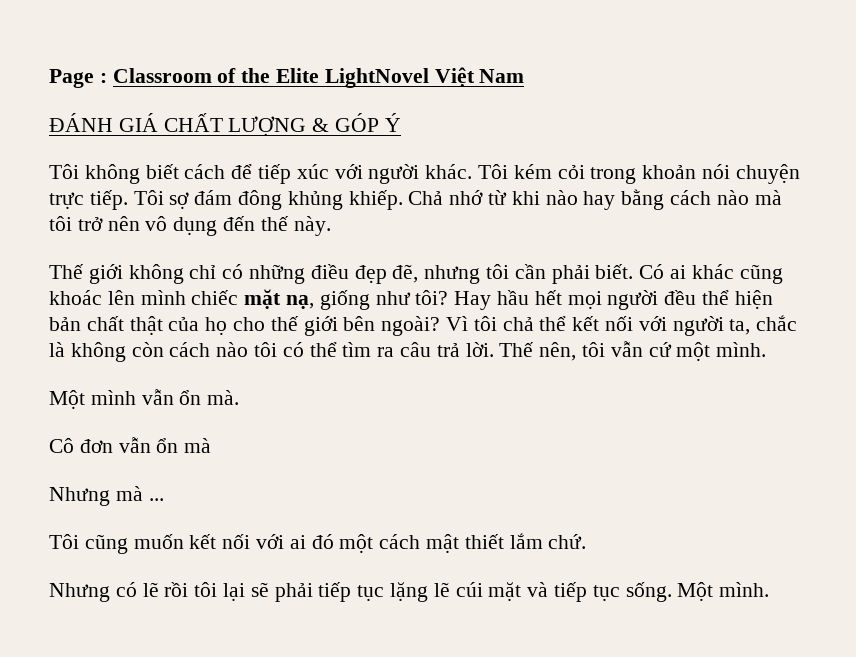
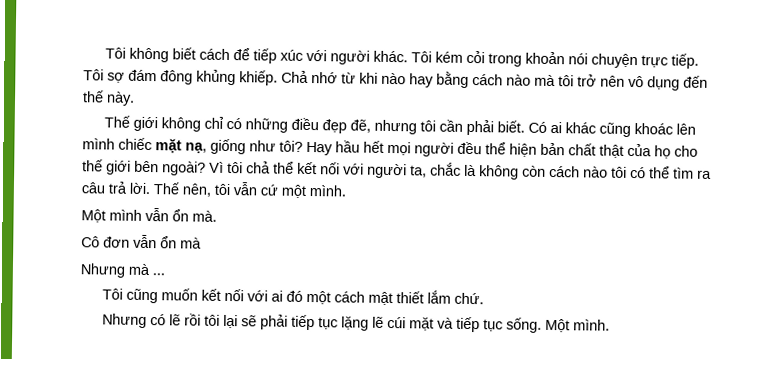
[49,67,525,88] [49,113,401,136] Page : Classroom of the Elite LightNovel Việt Nam // ĐÁNH GIÁ CHẤT LƯỢNG & GÓP Ý // -> (105, 53) none

